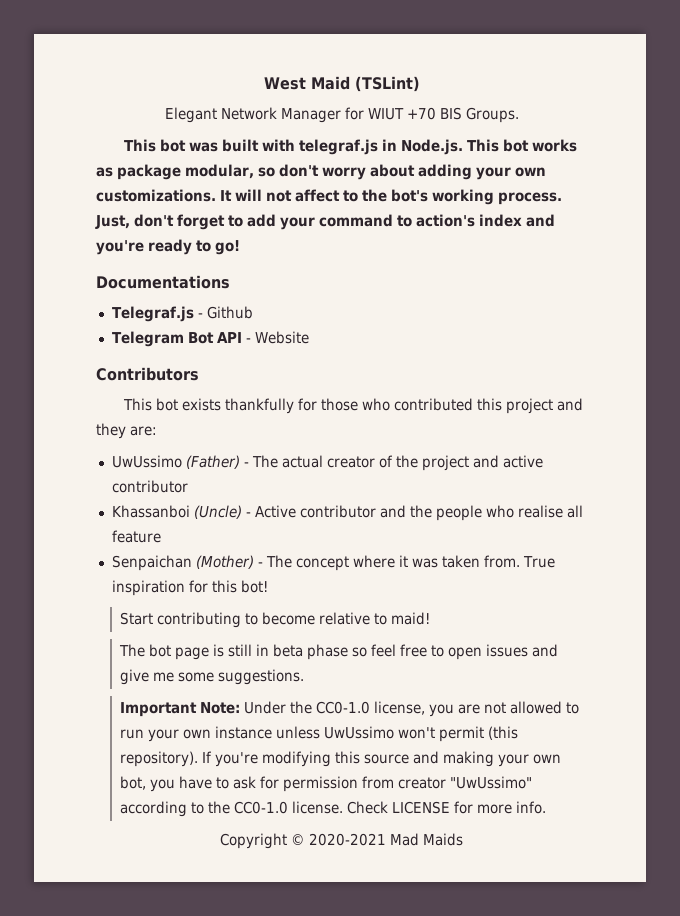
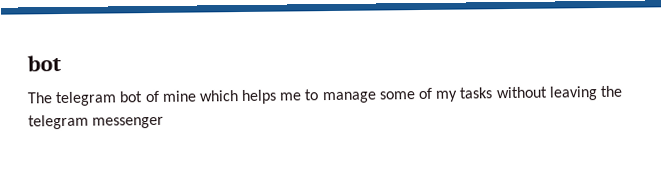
[263,76,420,92] [164,107,519,123] [124,139,578,155] [96,164,546,180] [96,189,562,205] [95,214,555,230] [96,239,240,255] [96,275,230,289] [111,306,253,322] [111,331,309,347] [96,367,199,381] [123,398,584,414] [96,423,157,439] [111,455,543,471] [111,480,188,493] [111,505,583,521] [111,530,161,543] [111,555,555,571] [111,580,268,596] [120,612,431,628] [119,644,559,660] [120,669,305,685] [120,701,580,717] [120,726,519,742] [120,751,562,767] [120,776,533,792] [120,801,547,817] [220,833,463,849] West Maid (TSLint) // Elegant Network Manager for WIUT +70 BIS Groups. // This bot was built with telegraf.js in Node.js. This bot works as package modular, so don't worry about adding your own customizations. It will not affect to the bot's working process. Just, don't forget to add your command to action's index and you're ready to go! // Documentations // Telegraf.js - Github // Telegram Bot API - Website // Contributors // This bot exists thankfully for those who contributed this project and they are: // UwUssimo (Father) - The actual creator of the project and active contributor // Khassanboi (Uncle) - Active contributor and the people who realise all feature // Senpaichan (Mother) - The concept where it was taken from. True inspiration for this bot! // Start contributing to become relative to maid! // The bot page is still in beta phase so feel free to open issues and give me some suggestions. // Important Note: Under the CC0-1.0 license, you are not allowed to run your own instance unless UwUssimo won't permit (this repository). If you're modifying this source and making your own bot, you have to ask for permission from creator "UwUssimo" according to the CC0-1.0 license. Check LICENSE for more info. // Copyright © 2020-2021 Mad Maids -> [27,55,62,72] [27,85,623,107] [28,114,165,130] bot // The telegram bot of mine which helps me to manage some of my tasks without leaving the telegram messenger

